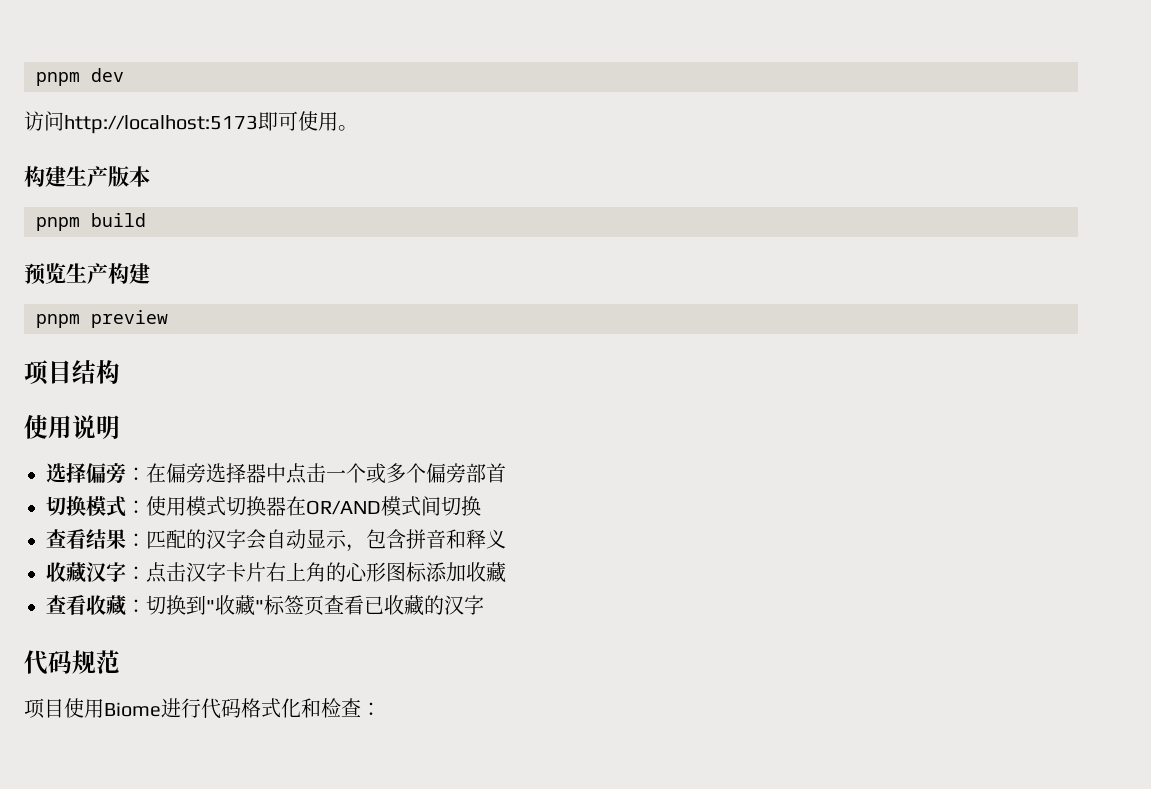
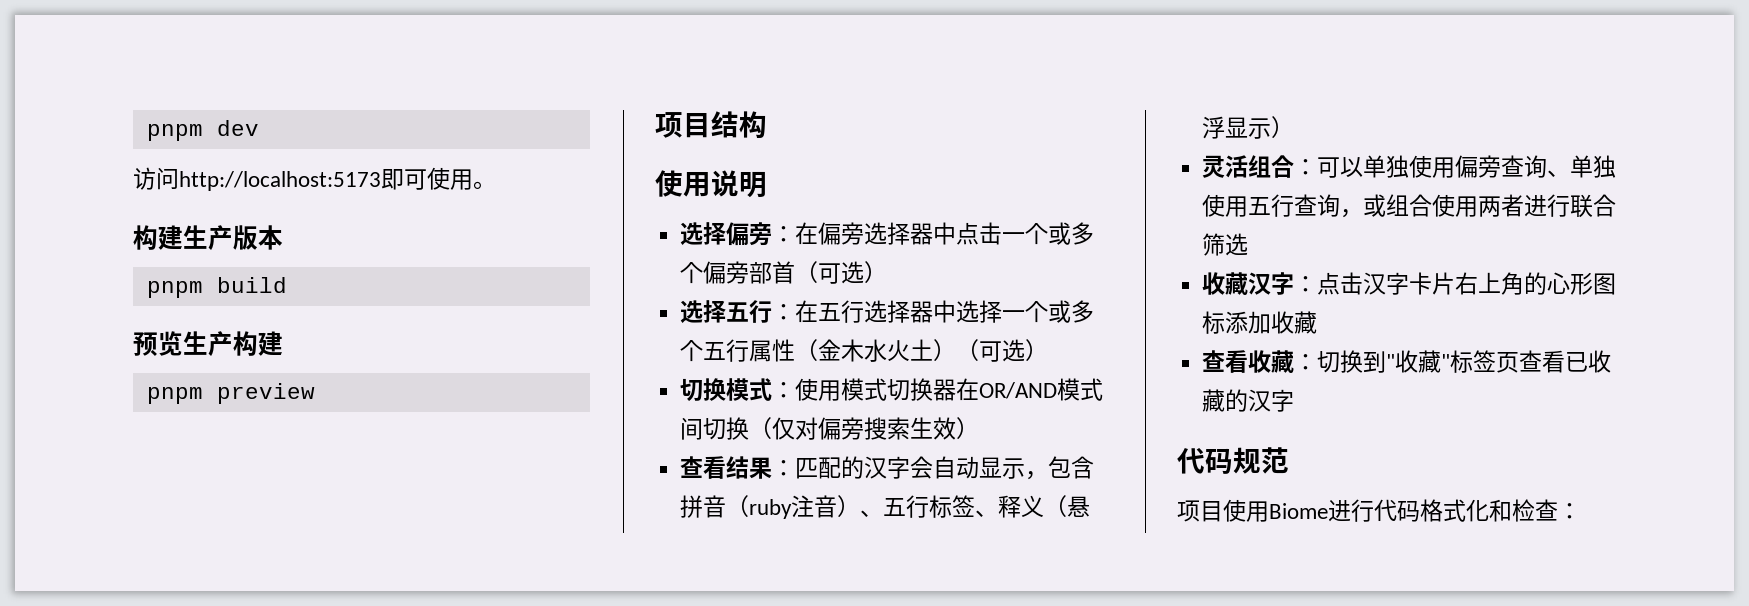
(506, 473) none -> [795,261,888,284] [680,300,1095,323] [680,339,1049,362] （可选） // 选择五行：在五行选择器中选择一个或多个五行属性（金木水火土）（可选）
(481, 506) none -> [749,417,980,440] （仅对偏旁搜索生效）
[446,529,506,549] 和释义 -> [726,495,1091,519] [1202,116,1295,139] [1202,155,1617,178] [1202,194,1617,218] [1202,233,1249,256] （ruby注音）、五行标签、释义（悬浮显示） // 灵活组合：可以单独使用偏旁查询、单独使用五行查询，或组合使用两者进行联合筛选

